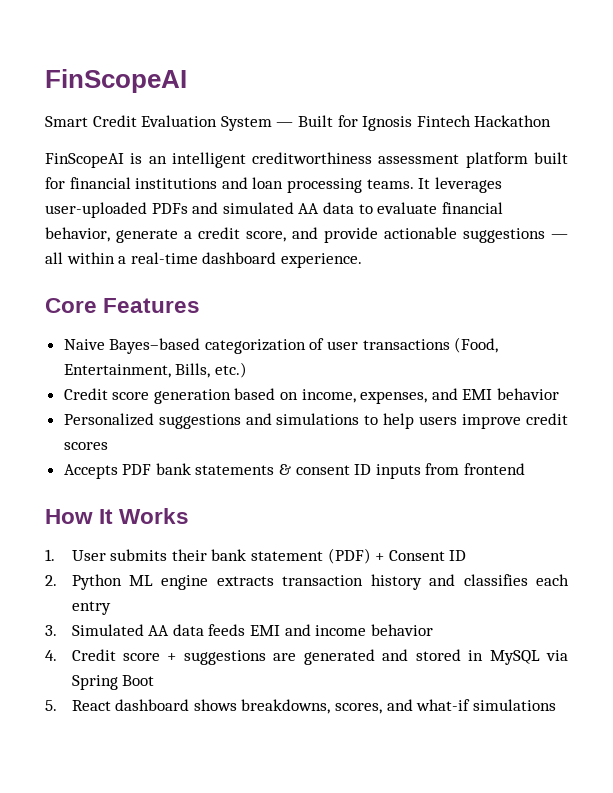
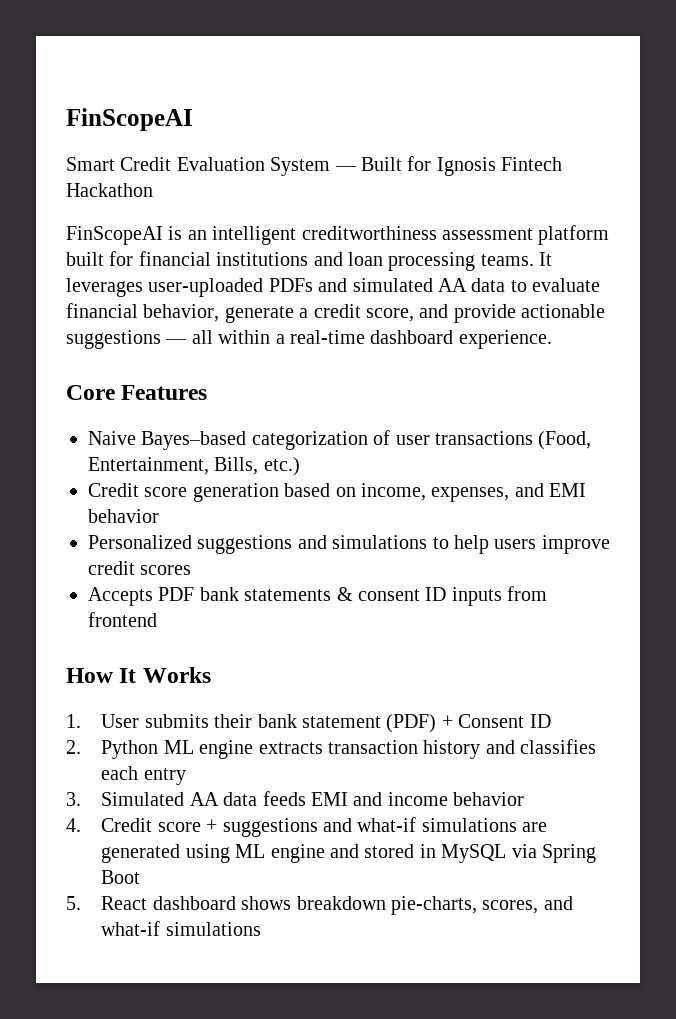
[273,649,375,665] are generated -> [322,817,548,832] [101,844,325,863] and what-if simulations are generated using ML engine
[241,699,331,714] breakdowns, -> [296,896,477,915] breakdown pie-charts,

